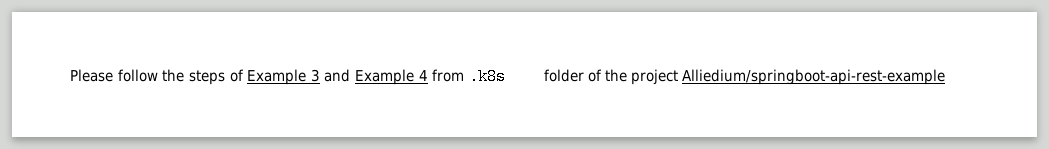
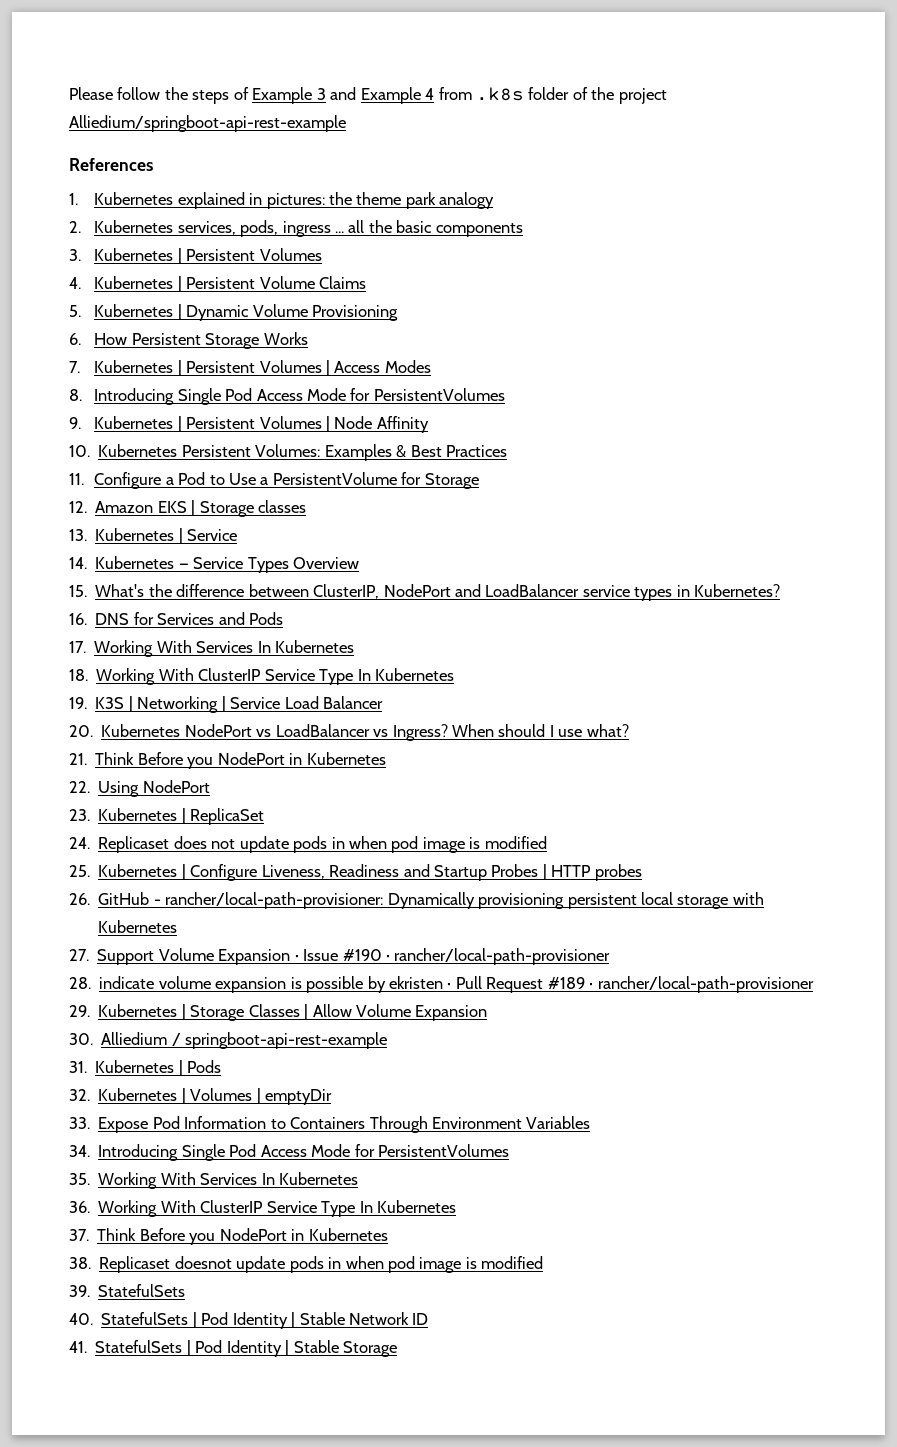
(945, 77) none -> [69,158,153,171] [69,192,495,209] [69,220,523,237] [69,248,322,264] [69,276,366,292] [69,304,398,321] [69,332,308,349] [69,360,431,376] [69,388,505,405] [69,416,429,433] [69,444,507,461] [69,472,479,489] [69,500,307,517] [69,528,238,544] [69,556,360,573] [69,584,781,601] [69,612,284,625] [69,640,355,657] [69,668,454,685] [69,696,383,713] [69,724,629,741] [69,752,386,769] [69,780,210,797] [69,808,265,825] [69,836,547,853] [69,864,642,881] [69,892,764,909] [98,920,178,933] [69,948,611,965] [69,976,814,993] [69,1004,488,1021] [69,1032,388,1049] [69,1060,222,1076] [69,1088,333,1105] [69,1116,591,1133] [69,1144,509,1161] [69,1172,359,1189] [69,1200,456,1217] [69,1228,388,1245] [69,1256,544,1273] [69,1284,186,1297] [69,1312,429,1329] [69,1340,397,1357] // References // 1. Kubernetes explained in pictures: the theme park analogy // 2. Kubernetes services, pods, ingress ... all the basic components // 3. Kubernetes | Persistent Volumes // 4. Kubernetes | Persistent Volume Claims // 5. Kubernetes | Dynamic Volume Provisioning // 6. How Persistent Storage Works // 7. Kubernetes | Persistent Volumes | Access Modes // 8. Introducing Single Pod Access Mode for PersistentVolumes // 9. Kubernetes | Persistent Volumes | Node Affinity // 10. Kubernetes Persistent Volumes: Examples & Best Practices // 11. Configure a Pod to Use a PersistentVolume for Storage // 12. Amazon EKS | Storage classes // 13. Kubernetes | Service // 14. Kubernetes — Service Types Overview // 15. What's the difference between ClusterIP, NodePort and LoadBalancer service types in Kubernetes? // 16. DNS for Services and Pods // 17. Working With Services In Kubernetes // 18. Working With ClusterIP Service Type In Kubernetes // 19. K3S | Networking | Service Load Balancer // 20. Kubernetes NodePort vs LoadBalancer vs Ingress? When should I use what? // 21. Think Before you NodePort in Kubernetes // 22. Using NodePort // 23. Kubernetes | ReplicaSet // 24. Replicaset does not update pods in when pod image is modified // 25. Kubernetes | Configure Liveness, Readiness and Startup Probes | HTTP probes // 26. GitHub - rancher/local-path-provisioner: Dynamically provisioning persistent local storage with Kubernetes // 27. Support Volume Expansion · Issue #190 · rancher/local-path-provisioner // 28. indicate volume expansion is possible by ekristen · Pull Request #189 · rancher/local-path-provisioner // 29. Kubernetes | Storage Classes | Allow Volume Expansion // 30. Alliedium / springboot-api-rest-example // 31. Kubernetes | Pods // 32. Kubernetes | Volumes | emptyDir // 33. Expose Pod Information to Containers Through Environment Variables // 34. Introducing Single Pod Access Mode for PersistentVolumes // 35. Working With Services In Kubernetes // 36. Working With ClusterIP Service Type In Kubernetes // 37. Think Before you NodePort in Kubernetes // 38. Replicaset doesnot update pods in when pod image is modified // 39. StatefulSets // 40. StatefulSets | Pod Identity | Stable Network ID // 41. StatefulSets | Pod Identity | Stable Storage

